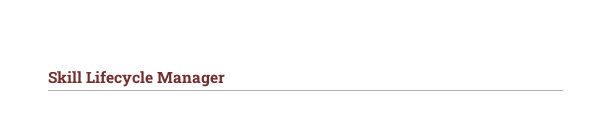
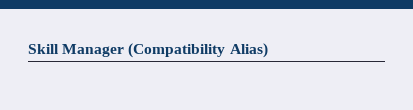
[86,71,226,87] Lifecycle Manager -> [62,43,268,58] Manager (Compatibility Alias)

